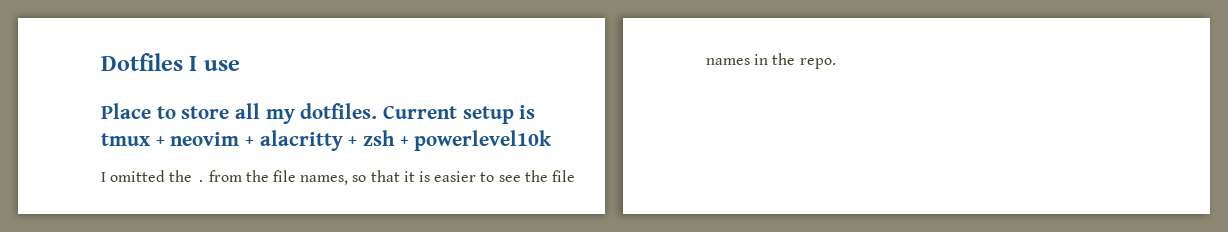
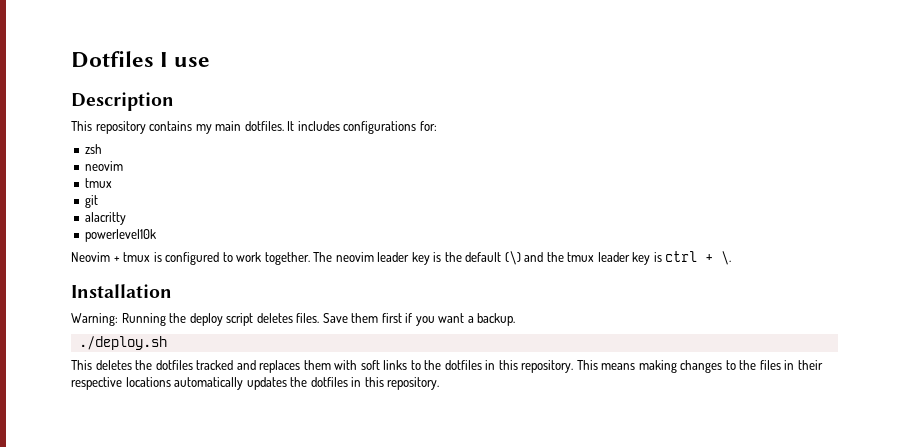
[101,103,536,124] [101,130,553,151] [101,170,575,185] [706,53,836,69] Place to store all my dotfiles. Current setup is tmux + neovim + alacritty + zsh + powerlevel10k // I omitted the . from the file names, so that it is easier to see the file names in the repo. -> [71,92,174,111] [71,121,437,134] [85,144,103,154] [85,161,124,171] [85,178,113,188] [85,195,99,208] [85,212,127,225] [85,229,157,242] [71,251,732,265] [71,284,172,298] [71,313,516,326] [78,336,167,350] [71,360,823,373] [71,377,440,390] Description // This repository contains my main dotfiles. It includes configurations for: // zsh // neovim // tmux // git // alacritty // powerlevel10k // Neovim + tmux is configured to work together. The neovim leader key is the default (\) and the tmux leader key is ctrl + \. // Installation // Warning: Running the deploy script deletes files. Save them first if you want a backup. // ./deploy.sh // This deletes the dotfiles tracked and replaces them with soft links to the dotfiles in this repository. This means making changes to the files in their respective locations automatically updates the dotfiles in this repository.

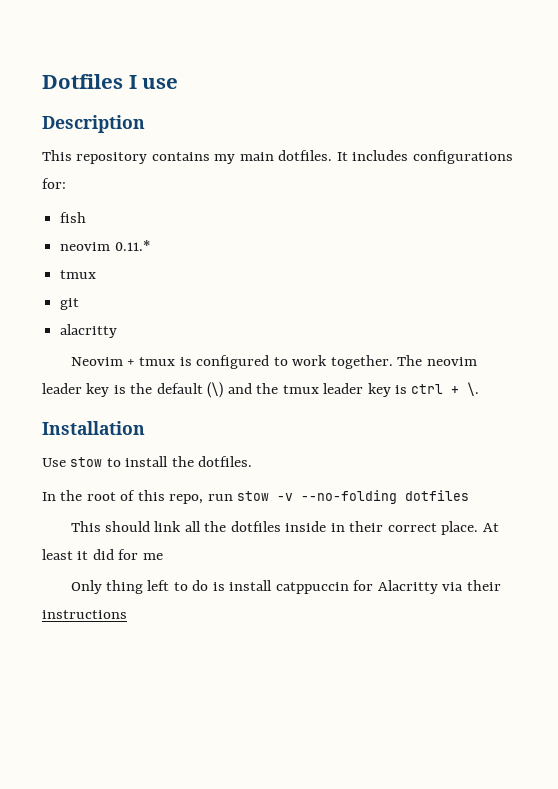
[85,144,103,154] [85,161,124,171] zsh // neovim -> [60,212,87,223] [60,240,150,251] fish // neovim 0.11.*
[85,229,157,242] // powerlevel10k -> (118, 331) none
[71,313,516,326] [78,336,167,350] [71,360,823,373] [71,377,440,390] Warning: Running the deploy script deletes files. Save them first if you want a backup. // ./deploy.sh // This deletes the dotfiles tracked and replaces them with soft links to the dotfiles in this repository. This means making changes to the files in their respective locations automatically updates the dotfiles in this repository. -> [42,456,253,467] [42,490,470,504] [70,521,499,535] [42,549,163,560] [70,580,501,594] [42,610,127,619] Use stow to install the dotfiles. // In the root of this repo, run stow -v --no-folding dotfiles // This should link all the dotfiles inside in their correct place. At least it did for me // Only thing left to do is install catppuccin for Alacritty via their instructions

